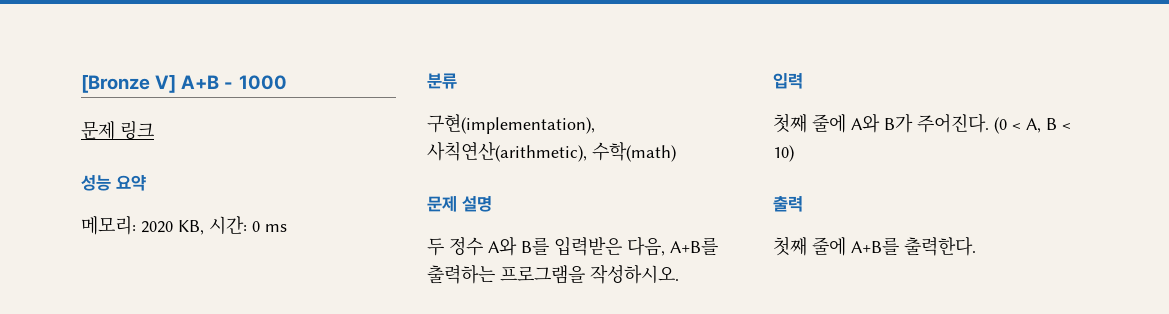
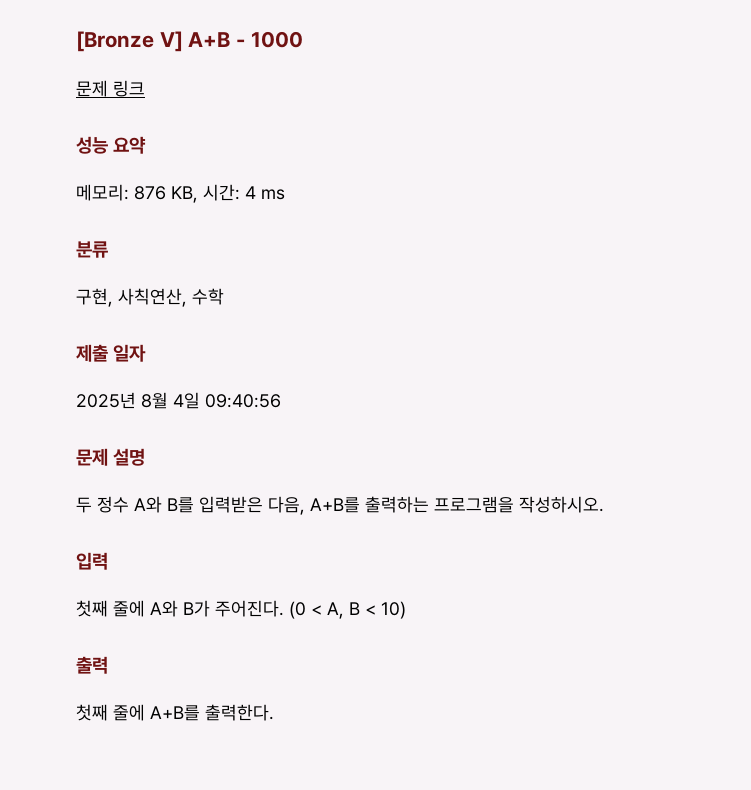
[141,221,173,233] 2020 -> [134,186,166,200] 876
[252,221,260,232] 0 -> [245,186,256,199] 4
[427,114,595,134] [427,141,676,162] 구현(implementation), 사칙연산(arithmetic), 수학(math) -> [76,288,224,307] [76,344,147,362] [76,392,281,409] 구현, 사칙연산, 수학 // 제출 일자 // 2025년 8월 4일 09:40:56

